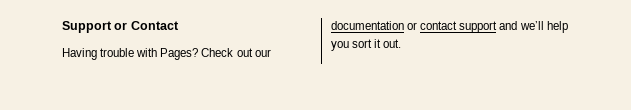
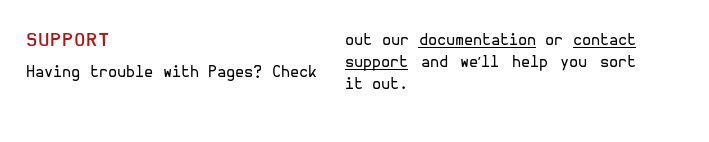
[62,21,179,33] Support or Contact -> [26,33,110,46] SUPPORT

